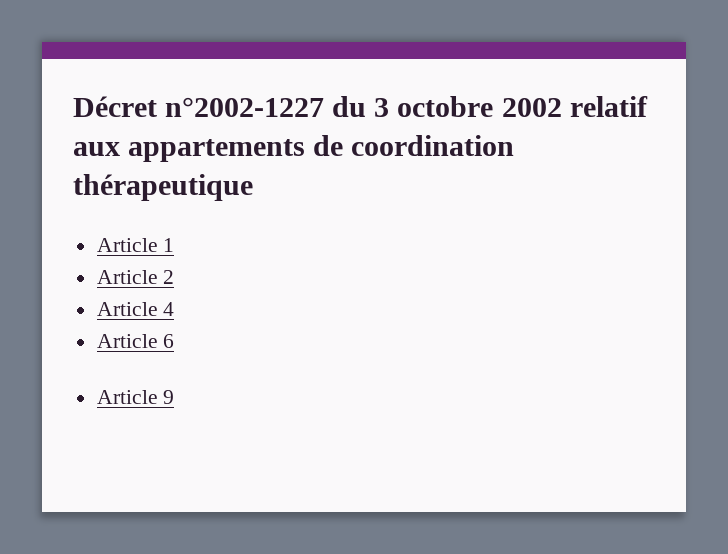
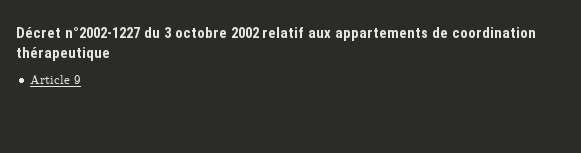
[96,238,175,252] [96,270,175,284] [96,302,175,316] [96,334,175,348] // Article 1 // Article 2 // Article 4 // Article 6 -> (110, 54) none

